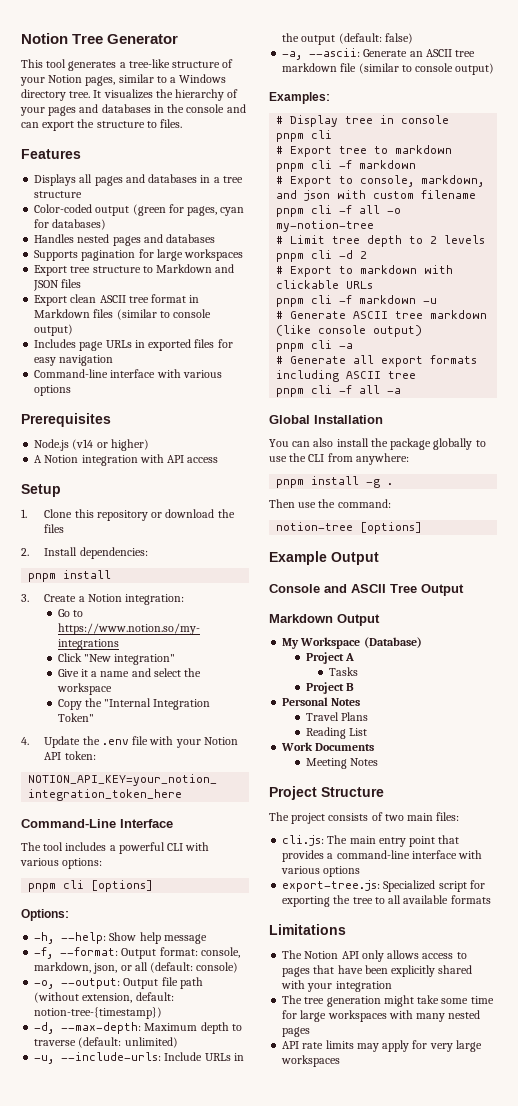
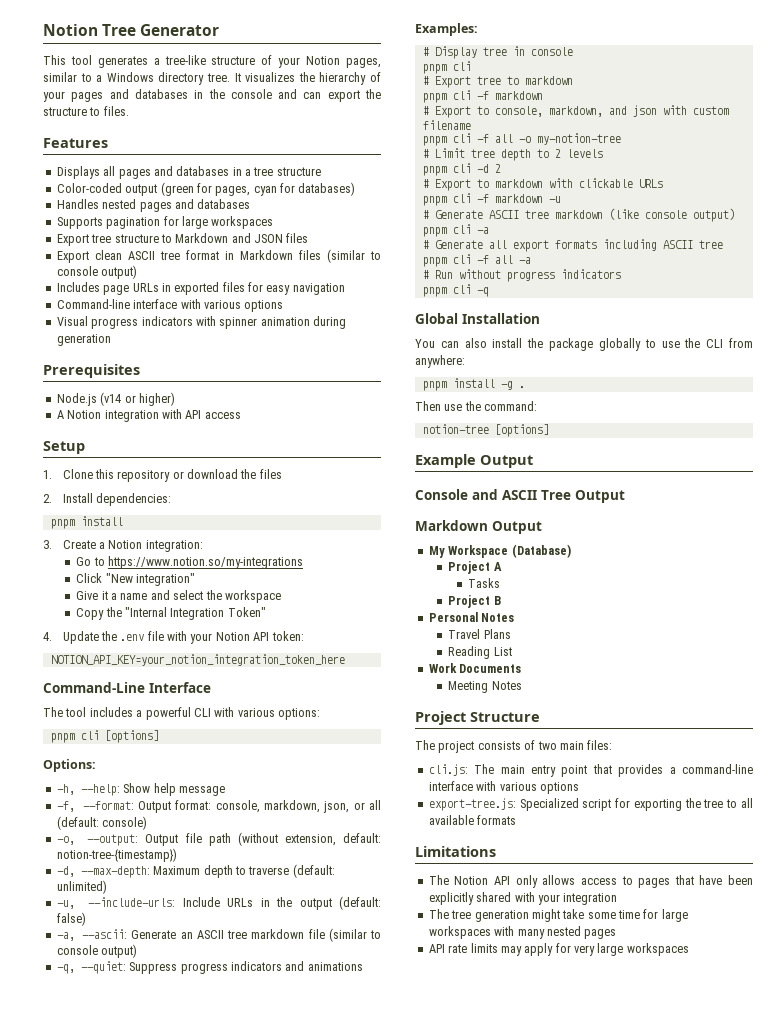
(72, 390) none -> [56,316,346,329] [56,334,111,346] // Visual progress indicators with spinner animation during generation
(495, 69) none -> [56,961,363,974] // -q, --quiet: Suppress progress indicators and animations
(402, 391) none -> [422,269,621,282] [422,284,489,297] // # Run without progress indicators // pnpm cli -q

